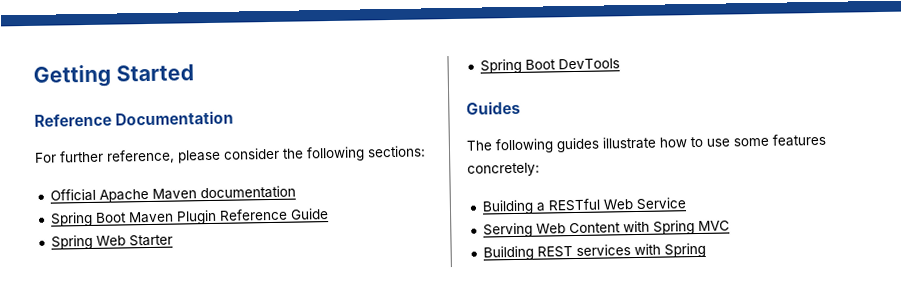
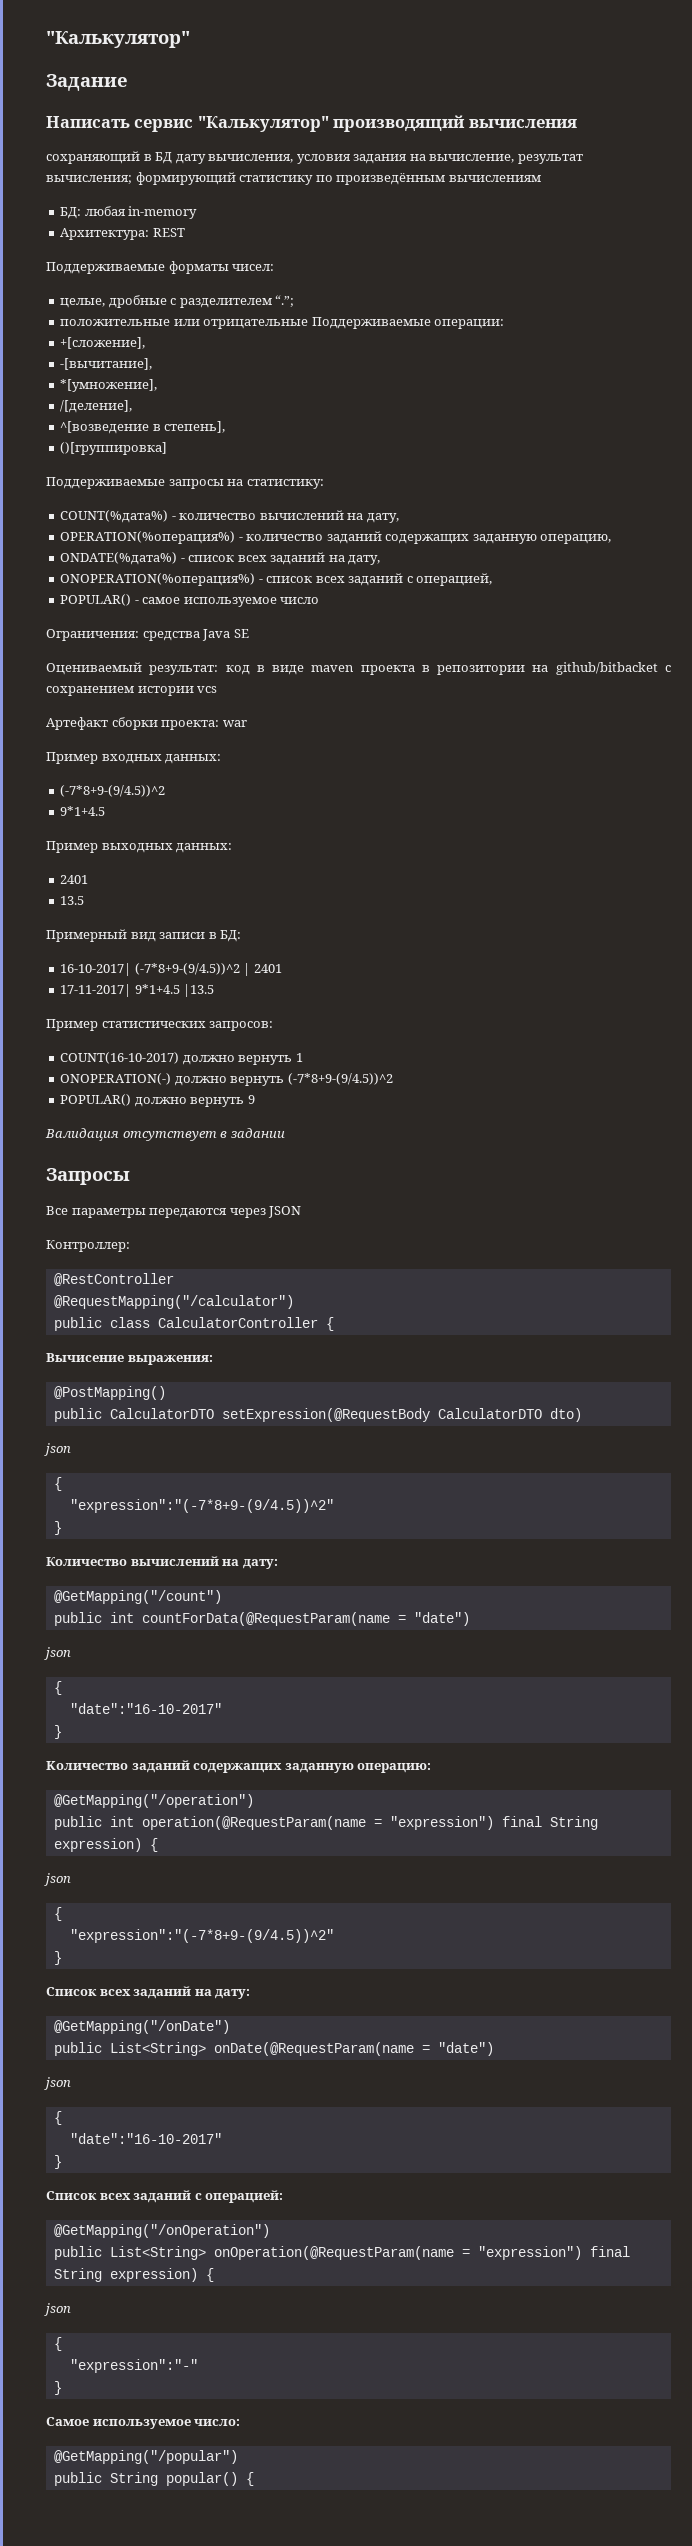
[33,64,194,88] [34,110,235,127] [34,145,426,164] [49,185,296,203] [49,208,329,227] [50,234,173,250] [479,58,620,74] [466,100,521,115] [466,133,826,154] [467,162,540,177] [481,197,686,215] [482,220,730,238] [482,242,706,261] Getting Started // Reference Documentation // For further reference, please consider the following sections: // Official Apache Maven documentation // Spring Boot Maven Plugin Reference Guide // Spring Web Starter // Spring Boot DevTools // Guides // The following guides illustrate how to use some features concretely: // Building a RESTful Web Service // Serving Web Content with Spring MVC // Building REST services with Spring -> [46,31,190,48] [46,74,128,91] [46,115,577,132] [46,151,583,164] [46,172,541,185] [60,206,198,219] [60,228,185,240] [46,261,275,274] [60,295,295,308] [60,317,505,329] [60,337,146,349] [60,358,153,370] [60,379,158,392] [60,400,133,413] [60,421,226,434] [60,442,168,455] [46,477,324,489] [60,510,399,523] [60,531,612,544] [60,552,381,565] [60,573,493,586] [60,594,320,607] [46,629,249,641] [46,662,671,675] [46,686,218,696] [46,717,247,730] [46,752,222,764] [60,785,166,797] [60,806,106,816] [46,841,233,853] [60,875,89,884] [60,896,85,905] [46,929,242,942] [60,963,282,976] [60,984,215,997] [46,1019,274,1031] [60,1052,303,1065] [60,1073,393,1086] [60,1094,255,1107] [45,1128,285,1141] [46,1168,130,1185] [46,1206,302,1218] [46,1240,130,1252] [53,1273,174,1286] [53,1295,294,1309] [53,1317,334,1331] [46,1353,213,1365] [53,1386,166,1400] [53,1408,582,1422] [44,1443,71,1456] [53,1477,62,1491] [69,1499,334,1513] [53,1521,62,1535] [46,1556,278,1569] [53,1590,222,1604] [53,1612,470,1626] [44,1647,71,1660] [53,1681,62,1695] [69,1703,222,1714] [53,1725,62,1739] [46,1760,432,1773] [53,1794,254,1808] [53,1816,598,1830] [53,1838,158,1852] [44,1873,71,1886] [53,1907,62,1921] [69,1929,334,1943] [53,1951,62,1965] [46,1986,251,1999] [53,2020,230,2034] [53,2042,494,2056] [44,2077,71,2090] [53,2111,62,2125] [69,2133,222,2144] [53,2155,62,2169] [46,2190,284,2203] [53,2224,270,2238] [53,2246,630,2260] [53,2268,214,2282] [44,2303,71,2316] [53,2337,62,2351] [69,2359,198,2373] [53,2381,62,2395] [46,2417,241,2429] [53,2450,238,2464] [53,2472,254,2486] "Калькулятор" // Задание // Написать сервис "Калькулятор" производящий вычисления // сохраняющий в БД дату вычисления, условия задания на вычисление, результат вычисления; формирующий статистику по произведённым вычислениям // БД: любая in-memory // Архитектура: REST // Поддерживаемые форматы чисел: // целые, дробные с разделителем “.”; // положительные или отрицательные Поддерживаемые операции: // +[сложение], // -[вычитание], // *[умножение], // /[деление], // ^[возведение в степень], // ()[группировка] // Поддерживаемые запросы на статистику: // COUNT(%дата%) - количество вычислений на дату, // OPERATION(%операция%) - количество заданий содержащих заданную операцию, // ONDATE(%дата%) - список всех заданий на дату, // ONOPERATION(%операция%) - список всех заданий с операцией, // POPULAR() - самое используемое число // Ограничения: средства Java SE // Оцениваемый результат: код в виде maven проекта в репозитории на github/bitbacket с сохранением истории vcs // Артефакт сборки проекта: war // Пример входных данных: // (-7*8+9-(9/4.5))^2 // 9*1+4.5 // Пример выходных данных: // 2401 // 13.5 // Примерный вид записи в БД: // 16-10-2017| (-7*8+9-(9/4.5))^2 | 2401 // 17-11-2017| 9*1+4.5 |13.5 // Пример статистических запросов: // COUNT(16-10-2017) должно вернуть 1 // ONOPERATION(-) должно вернуть (-7*8+9-(9/4.5))^2 // POPULAR() должно вернуть 9 // Валидация отсутствует в задании // Запросы // Все параметры передаются через JSON // Контроллер: // @RestController // @RequestMapping("/calculator") // public class CalculatorController { // Вычисение выражения: // @PostMapping() // public CalculatorDTO setExpression(@RequestBody CalculatorDTO dto) // json // { // "expression":"(-7*8+9-(9/4.5))^2" // } // Количество вычислений на дату: // @GetMapping("/count") // public int countForData(@RequestParam(name = "date") // json // { // "date":"16-10-2017" // } // Kоличество заданий содержащих заданную операцию: // @GetMapping("/operation") // public int operation(@RequestParam(name = "expression") final String expression) { // json // { // "expression":"(-7*8+9-(9/4.5))^2" // } // Cписок всех заданий на дату: // @GetMapping("/onDate") // public List<String> onDate(@RequestParam(name = "date") // json // { // "date":"16-10-2017" // } // Cписок всех заданий с операцией: // @GetMapping("/onOperation") // public List<String> onOperation(@RequestParam(name = "expression") final String expression) { // json // { // "expression":"-" // } // Cамое используемое число: // @GetMapping("/popular") // public String popular() {

